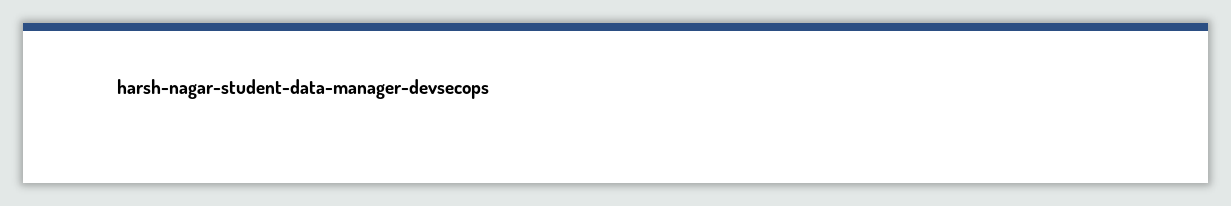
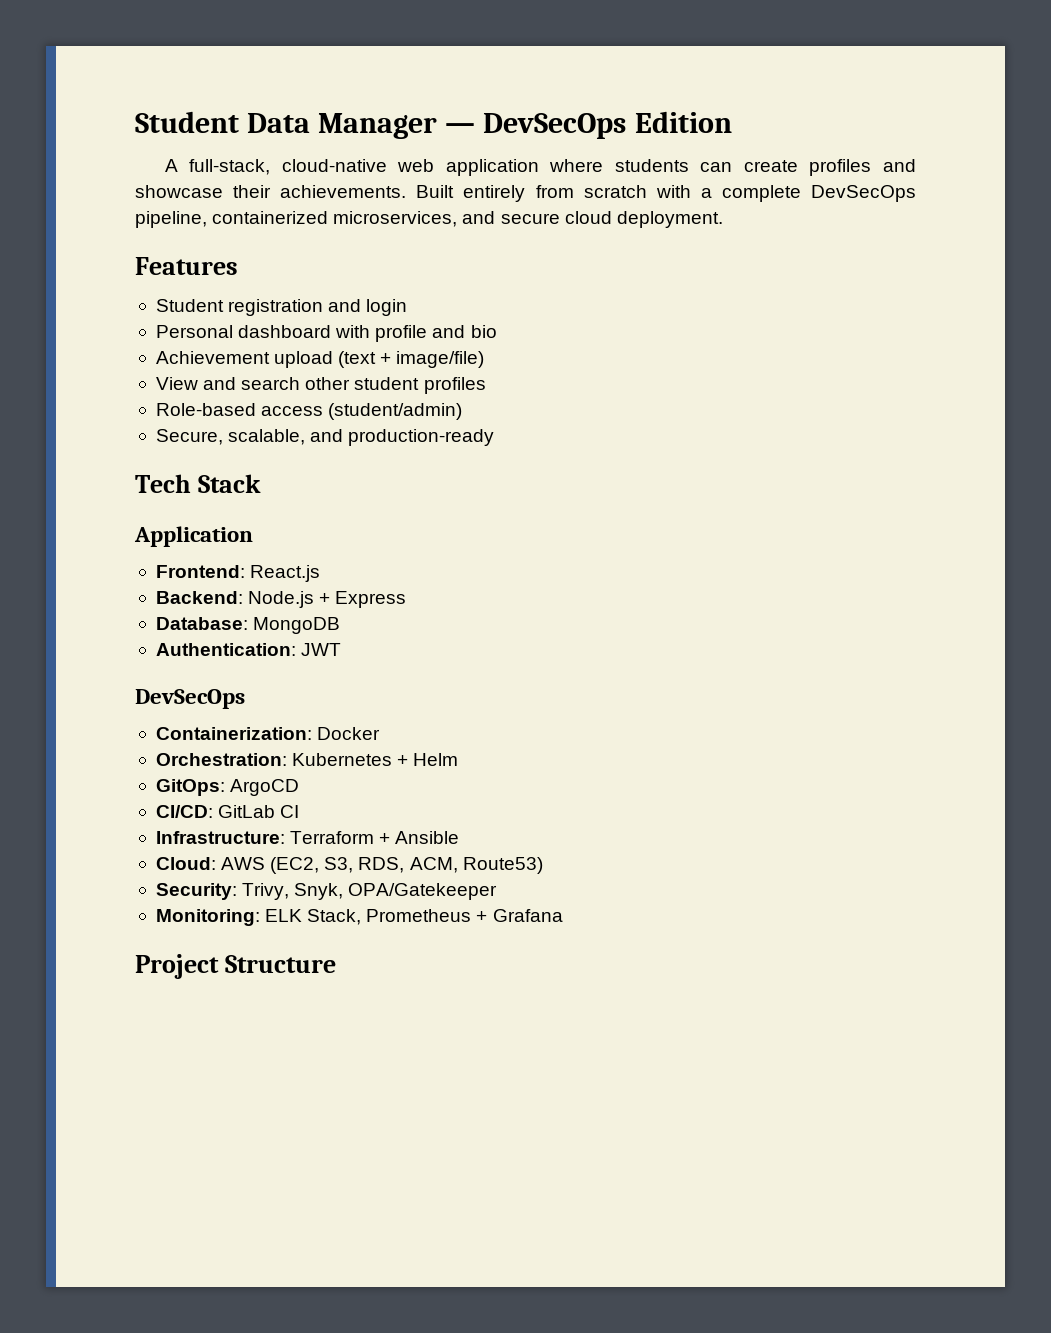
[117,79,489,99] harsh-nagar-student-data-manager-devsecops -> [135,111,732,139] [164,159,916,176] [135,185,917,202] [135,211,723,228] [135,257,238,275] [155,299,408,316] [155,325,497,342] [155,351,485,368] [155,377,486,394] [155,403,463,420] [155,429,495,446] [135,474,262,493] [134,526,253,547] [155,565,321,582] [155,591,407,608] [155,617,341,634] [155,643,342,656] [135,689,245,709] [155,727,381,740] [155,753,459,766] [155,779,300,796] [155,805,300,818] [155,831,460,844] [155,857,543,874] [155,883,498,900] [155,909,563,926] [135,954,337,979] Student Data Manager — DevSecOps Edition // A full-stack, cloud-native web application where students can create profiles and showcase their achievements. Built entirely from scratch with a complete DevSecOps pipeline, containerized microservices, and secure cloud deployment. // Features // Student registration and login // Personal dashboard with profile and bio // Achievement upload (text + image/file) // View and search other student profiles // Role-based access (student/admin) // Secure, scalable, and production-ready // Tech Stack // Application // Frontend: React.js // Backend: Node.js + Express // Database: MongoDB // Authentication: JWT // DevSecOps // Containerization: Docker // Orchestration: Kubernetes + Helm // GitOps: ArgoCD // CI/CD: GitLab CI // Infrastructure: Terraform + Ansible // Cloud: AWS (EC2, S3, RDS, ACM, Route53) // Security: Trivy, Snyk, OPA/Gatekeeper // Monitoring: ELK Stack, Prometheus + Grafana // Project Structure

